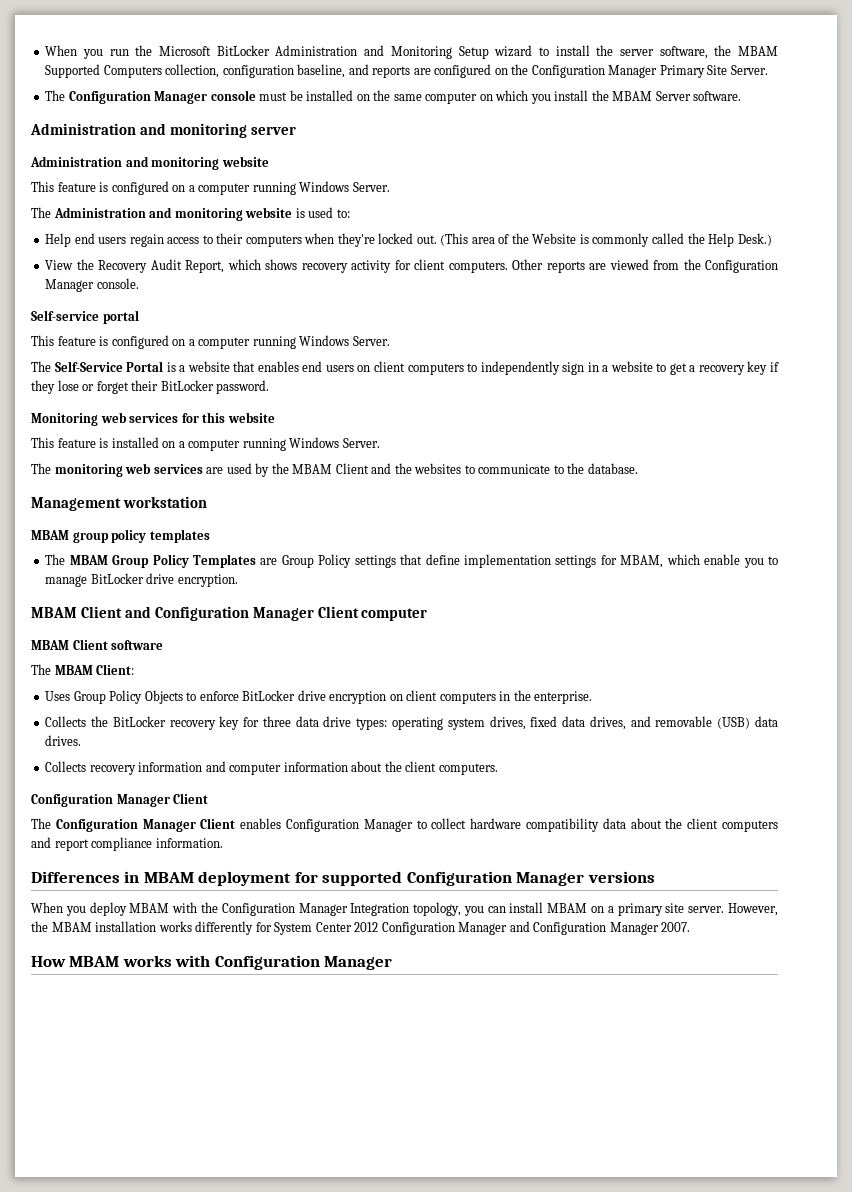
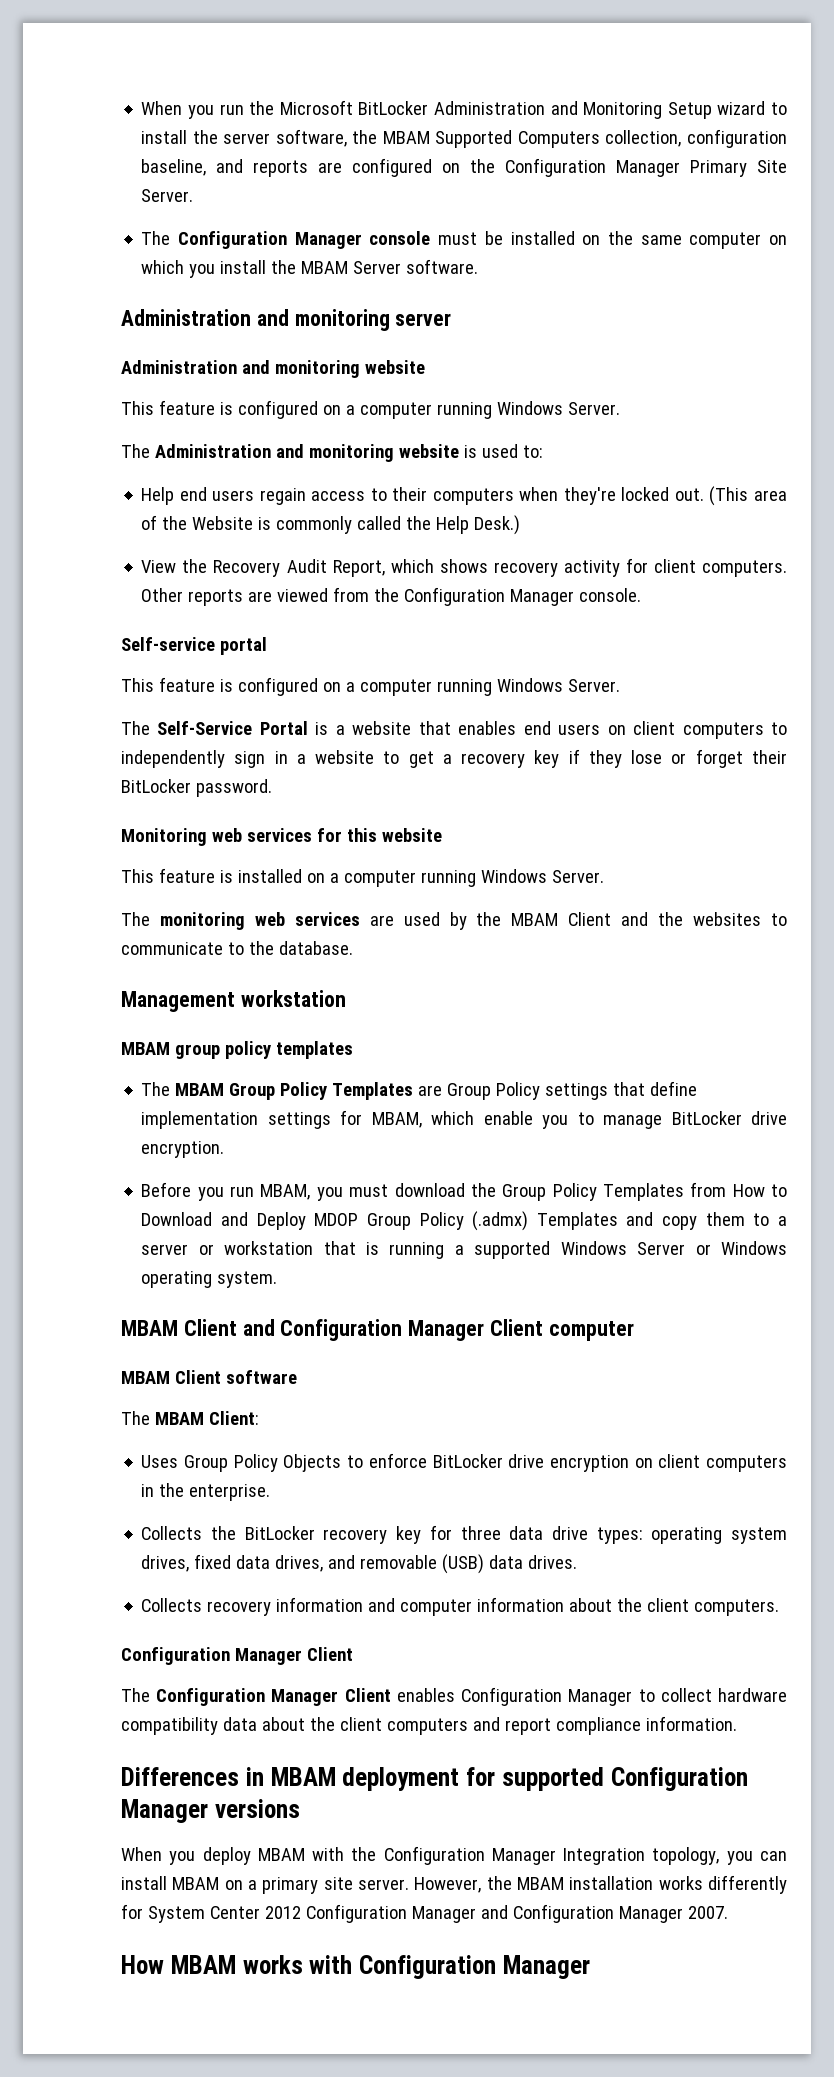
(238, 580) none -> [141,1182,788,1201] [141,1211,788,1231] [141,1241,787,1259] [141,1271,278,1288] // Before you run MBAM, you must download the Group Policy Templates from How to Download and Deploy MDOP Group Policy (.admx) Templates and copy them to a server or workstation that is running a supported Windows Server or Windows operating system.

